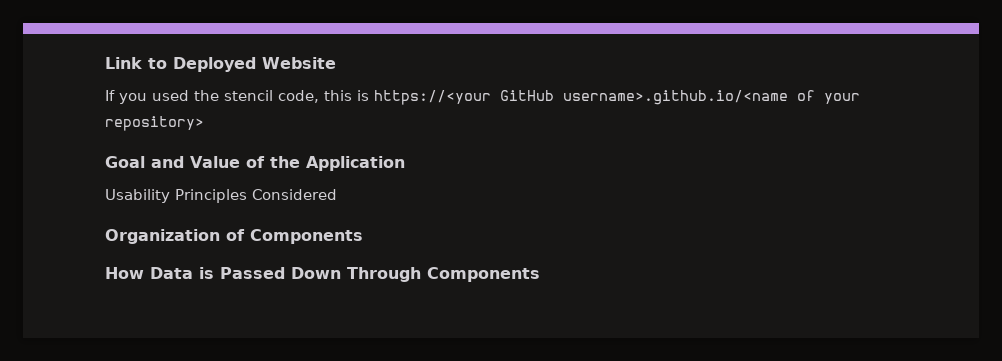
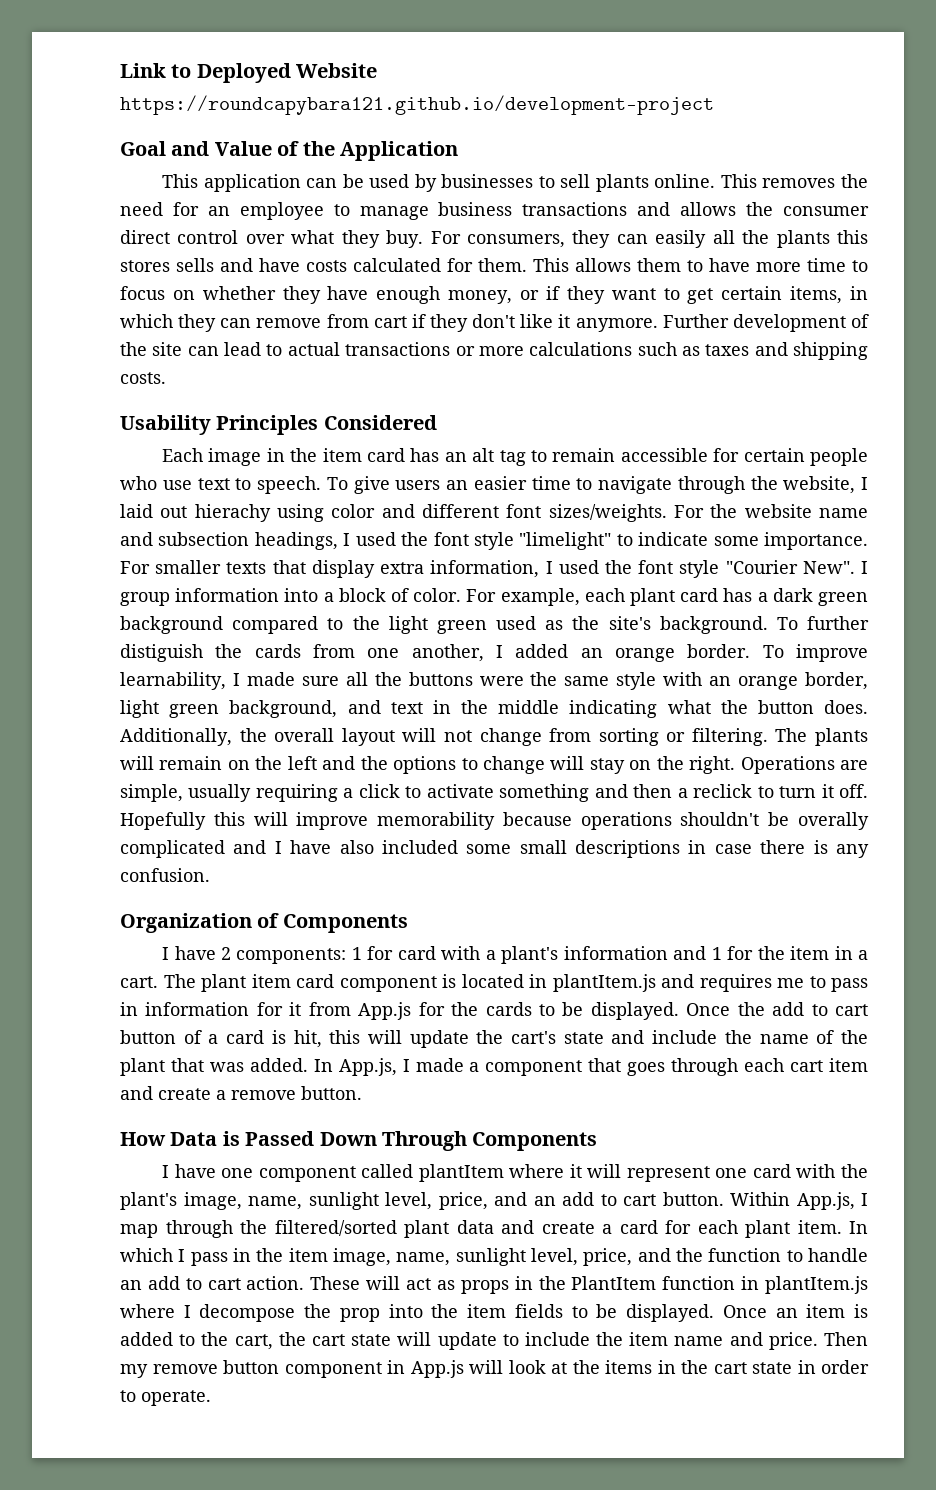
[105,90,860,105] [105,116,204,131] If you used the stencil code, this is https://<your GitHub username>.github.io/<name of your repository> -> [120,95,714,115] https://roundcapybara121.github.io/development-project
[105,189,337,203] [105,229,363,244] Usability Principles Considered // Organization of Components -> [162,174,868,192] [120,202,869,220] [120,230,869,248] [120,258,868,272] [120,286,869,304] [120,314,869,332] [120,342,868,360] [120,372,166,384] [120,415,437,435] [162,448,868,466] [120,476,868,494] [120,504,869,522] [120,532,868,550] [120,560,868,578] [120,588,869,606] [120,616,869,634] [120,644,869,662] [120,672,869,690] [120,700,868,718] [120,728,868,746] [120,756,868,774] [120,784,869,802] [120,812,870,830] [120,840,869,858] [120,868,210,882] [120,913,408,933] [162,946,869,964] [120,974,868,992] [120,1002,868,1020] [120,1030,869,1048] [120,1058,868,1076] [120,1086,362,1100] This application can be used by businesses to sell plants online. This removes the need for an employee to manage business transactions and allows the consumer direct control over what they buy. For consumers, they can easily all the plants this stores sells and have costs calculated for them. This allows them to have more time to focus on whether they have enough money, or if they want to get certain items, in which they can remove from cart if they don't like it anymore. Further development of the site can lead to actual transactions or more calculations such as taxes and shipping costs. // Usability Principles Considered // Each image in the item card has an alt tag to remain accessible for certain people who use text to speech. To give users an easier time to navigate through the website, I laid out hierachy using color and different font sizes/weights. For the website name and subsection headings, I used the font style "limelight" to indicate some importance. For smaller texts that display extra information, I used the font style "Courier New". I group information into a block of color. For example, each plant card has a dark green background compared to the light green used as the site's background. To further distiguish the cards from one another, I added an orange border. To improve learnability, I made sure all the buttons were the same style with an orange border, light green background, and text in the middle indicating what the button does. Additionally, the overall layout will not change from sorting or filtering. The plants will remain on the left and the options to change will stay on the right. Operations are simple, usually requiring a click to activate something and then a reclick to turn it off. Hopefully this will improve memorability because operations shouldn't be overally complicated and I have also included some small descriptions in case there is any confusion. // Organization of Components // I have 2 components: 1 for card with a plant's information and 1 for the item in a cart. The plant item card component is located in plantItem.js and requires me to pass in information for it from App.js for the cards to be displayed. Once the add to cart button of a card is hit, this will update the cart's state and include the name of the plant that was added. In App.js, I made a component that goes through each cart item and create a remove button.
(540, 274) none -> [162,1164,868,1182] [120,1192,868,1210] [120,1220,868,1238] [120,1248,869,1266] [120,1276,869,1294] [120,1304,869,1322] [120,1332,868,1350] [120,1360,869,1378] [120,1390,211,1406] // I have one component called plantItem where it will represent one card with the plant's image, name, sunlight level, price, and an add to cart button. Within App.js, I map through the filtered/sorted plant data and create a card for each plant item. In which I pass in the item image, name, sunlight level, price, and the function to handle an add to cart action. These will act as props in the PlantItem function in plantItem.js where I decompose the prop into the item fields to be displayed. Once an item is added to the cart, the cart state will update to include the item name and price. Then my remove button component in App.js will look at the items in the cart state in order to operate.

